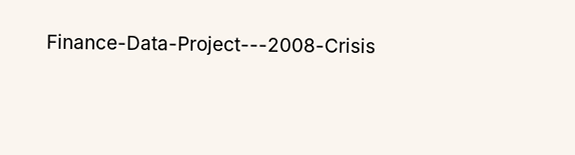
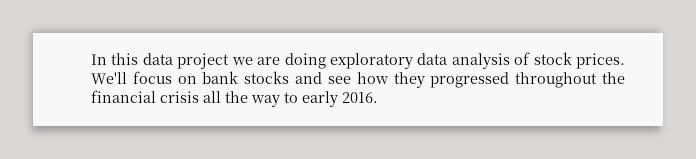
[46,33,376,58] Finance-Data-Project---2008-Crisis -> [91,52,625,69] [91,71,625,88] [91,90,378,107] In this data project we are doing exploratory data analysis of stock prices. We'll focus on bank stocks and see how they progressed throughout the financial crisis all the way to early 2016.

